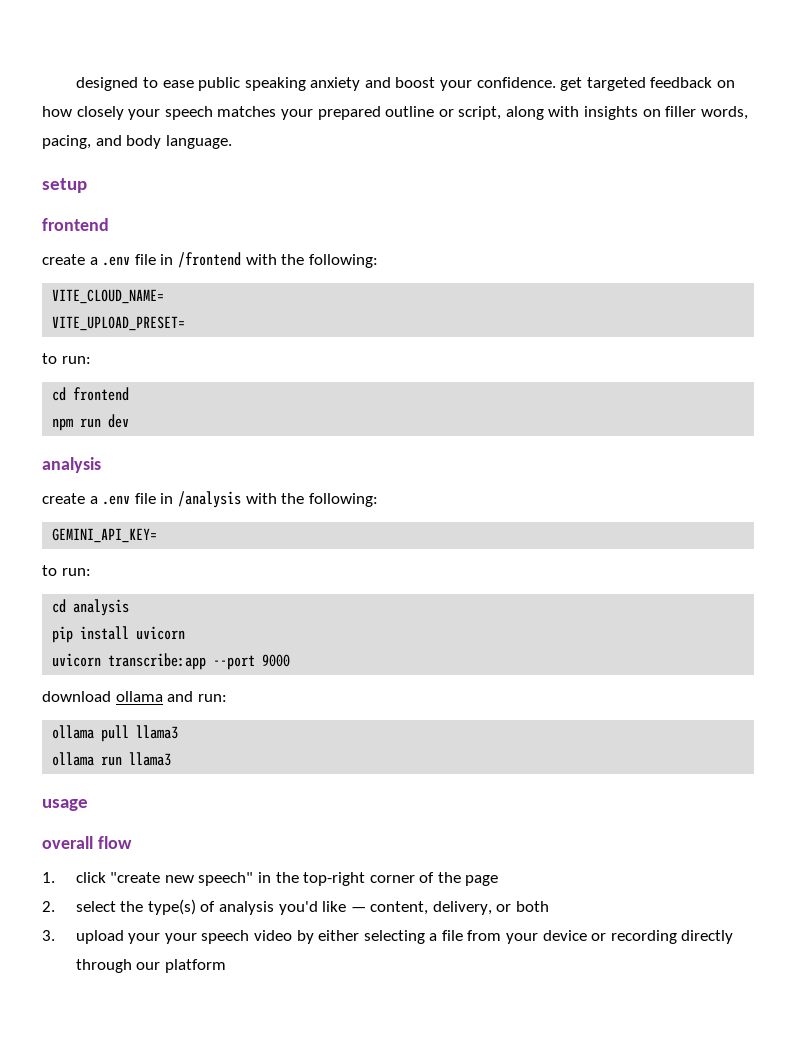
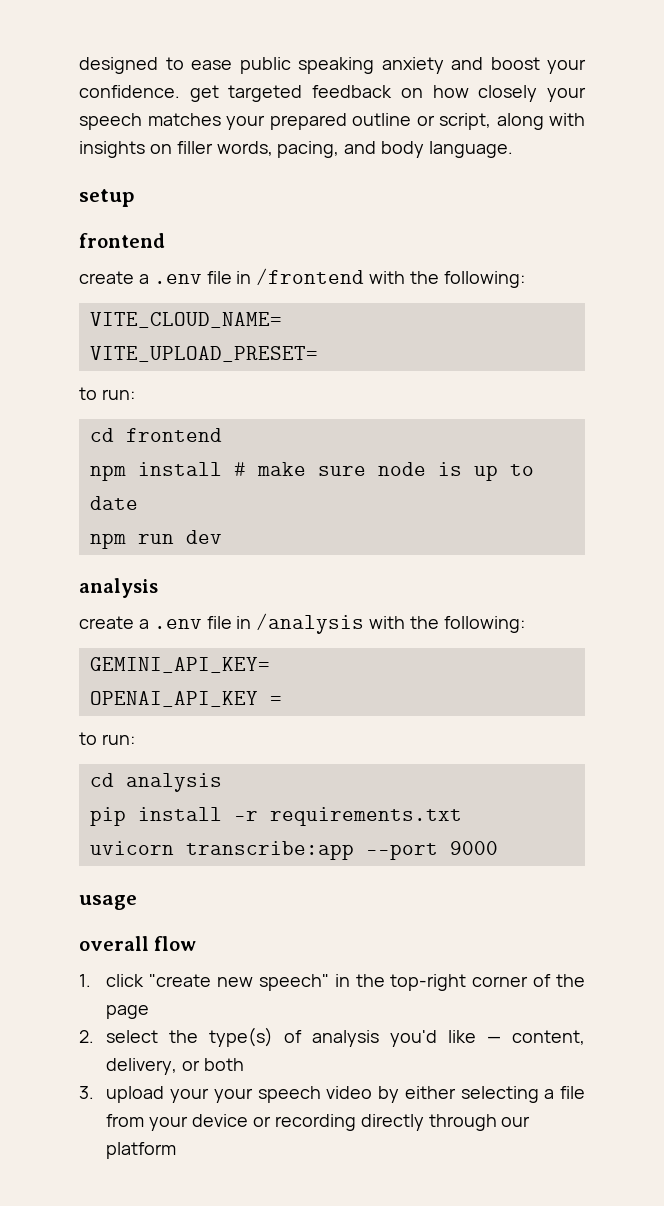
(130, 394) none -> [89,462,534,481] [89,496,138,510] // npm install # make sure node is up to date
(158, 535) none -> [89,691,282,707] // OPENAI_API_KEY =
[136,626,186,640] uvicorn -> [233,807,462,826] -r requirements.txt
[42,691,227,702] [52,725,179,742] [52,752,172,766] // download ollama and run: // ollama pull llama3 // ollama run llama3 -> (498, 848) none

